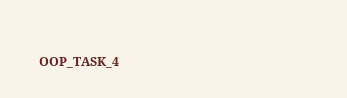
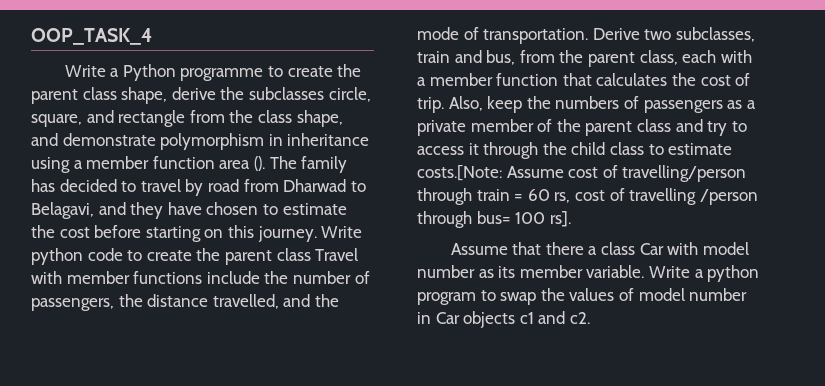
(119, 62) none -> [64,64,362,81] [31,87,371,104] [31,110,343,127] [31,133,370,150] [31,156,348,173] [31,179,366,196] [31,202,347,219] [31,225,363,242] [31,248,359,265] [31,271,370,284] [31,294,339,311] [417,27,755,44] [417,50,752,67] [417,73,751,86] [417,96,756,113] [417,119,747,136] [417,142,733,159] [417,165,747,182] [417,188,758,205] [417,211,571,228] [450,242,749,255] [417,265,760,282] [417,288,748,305] [417,311,590,328] // Write a Python programme to create the parent class shape, derive the subclasses circle, square, and rectangle from the class shape, and demonstrate polymorphism in inheritance using a member function area (). The family has decided to travel by road from Dharwad to Belagavi, and they have chosen to estimate the cost before starting on this journey. Write python code to create the parent class Travel with member functions include the number of passengers, the distance travelled, and the mode of transportation. Derive two subclasses, train and bus, from the parent class, each with a member function that calculates the cost of trip. Also, keep the numbers of passengers as a private member of the parent class and try to access it through the child class to estimate costs.[Note: Assume cost of travelling/person through train = 60 rs, cost of travelling /person through bus= 100 rs]. // Assume that there a class Car with model number as its member variable. Write a python program to swap the values of model number in Car objects c1 and c2.

